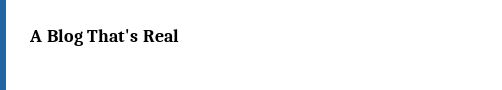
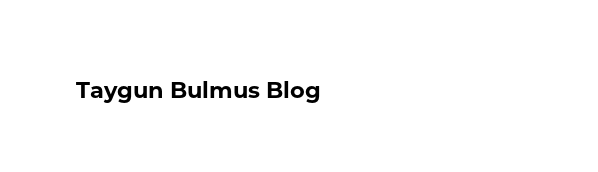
[29,29,180,46] A Blog That's Real -> [76,81,322,103] Taygun Bulmus Blog

